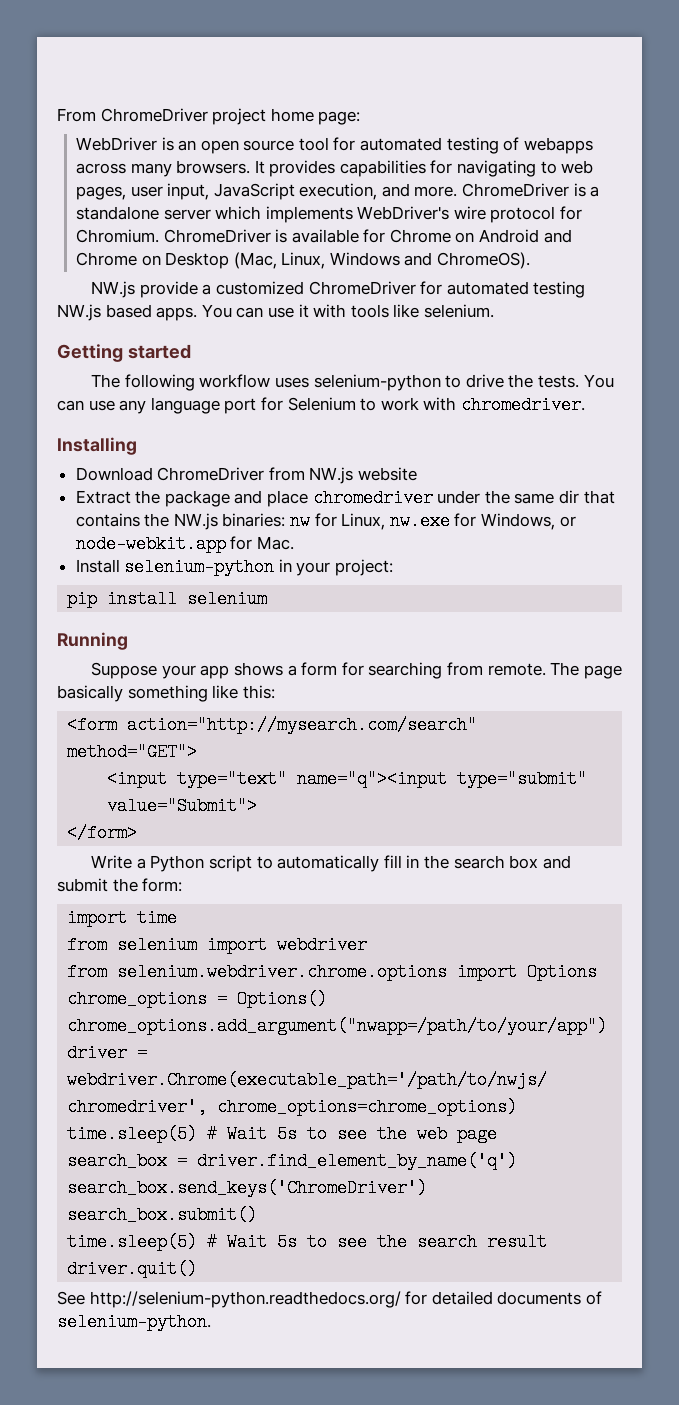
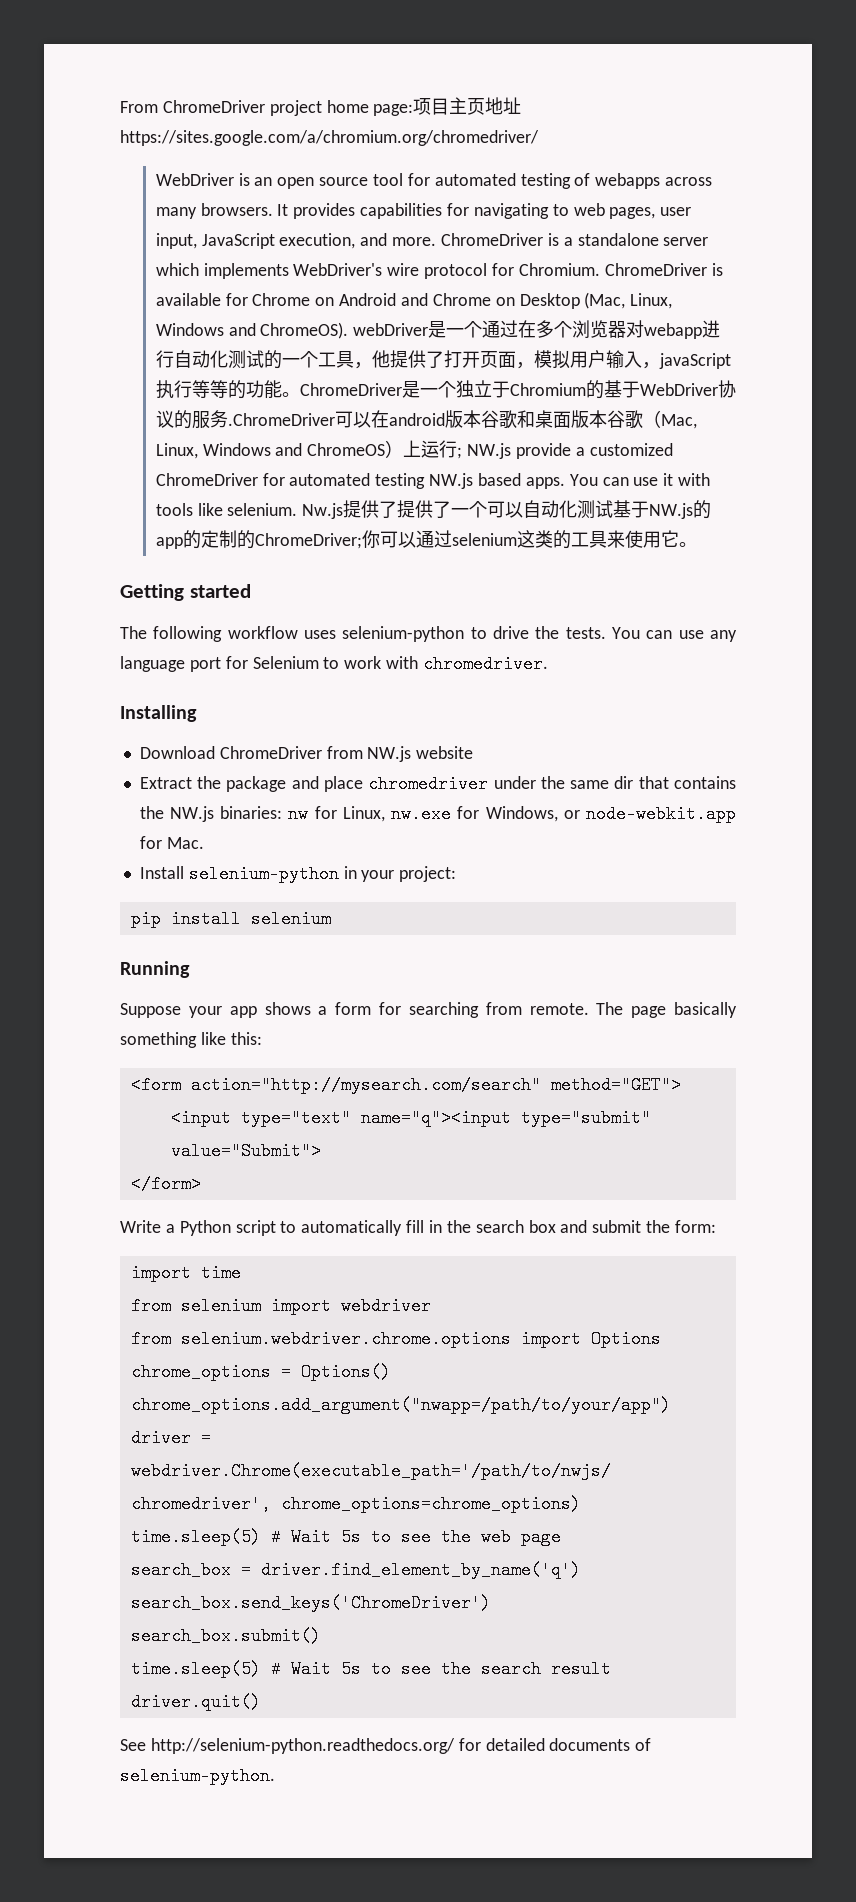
(361, 118) none -> [413,97,522,115] [120,130,539,146] 项目主页地址https://sites.google.com/a/chromium.org/chromedriver/
(531, 260) // -> [353,320,721,339] [155,350,731,369] [155,380,736,399] [155,410,697,429] [155,440,463,459] webDriver是一个通过在多个浏览器对webapp进行自动化测试的一个工具，他提供了打开页面，模拟用户输入，javaScript执行等等的功能。ChromeDriver是一个独立于Chromium的基于WebDriver协议的服务.ChromeDriver可以在android版本谷歌和桌面版本谷歌（Mac, Linux, Windows and ChromeOS）上运行;
(494, 311) none -> [302,500,712,519] [155,530,697,549] Nw.js提供了提供了一个可以自动化测试基于NW.js的app的定制的ChromeDriver;你可以通过selenium这类的工具来使用它。

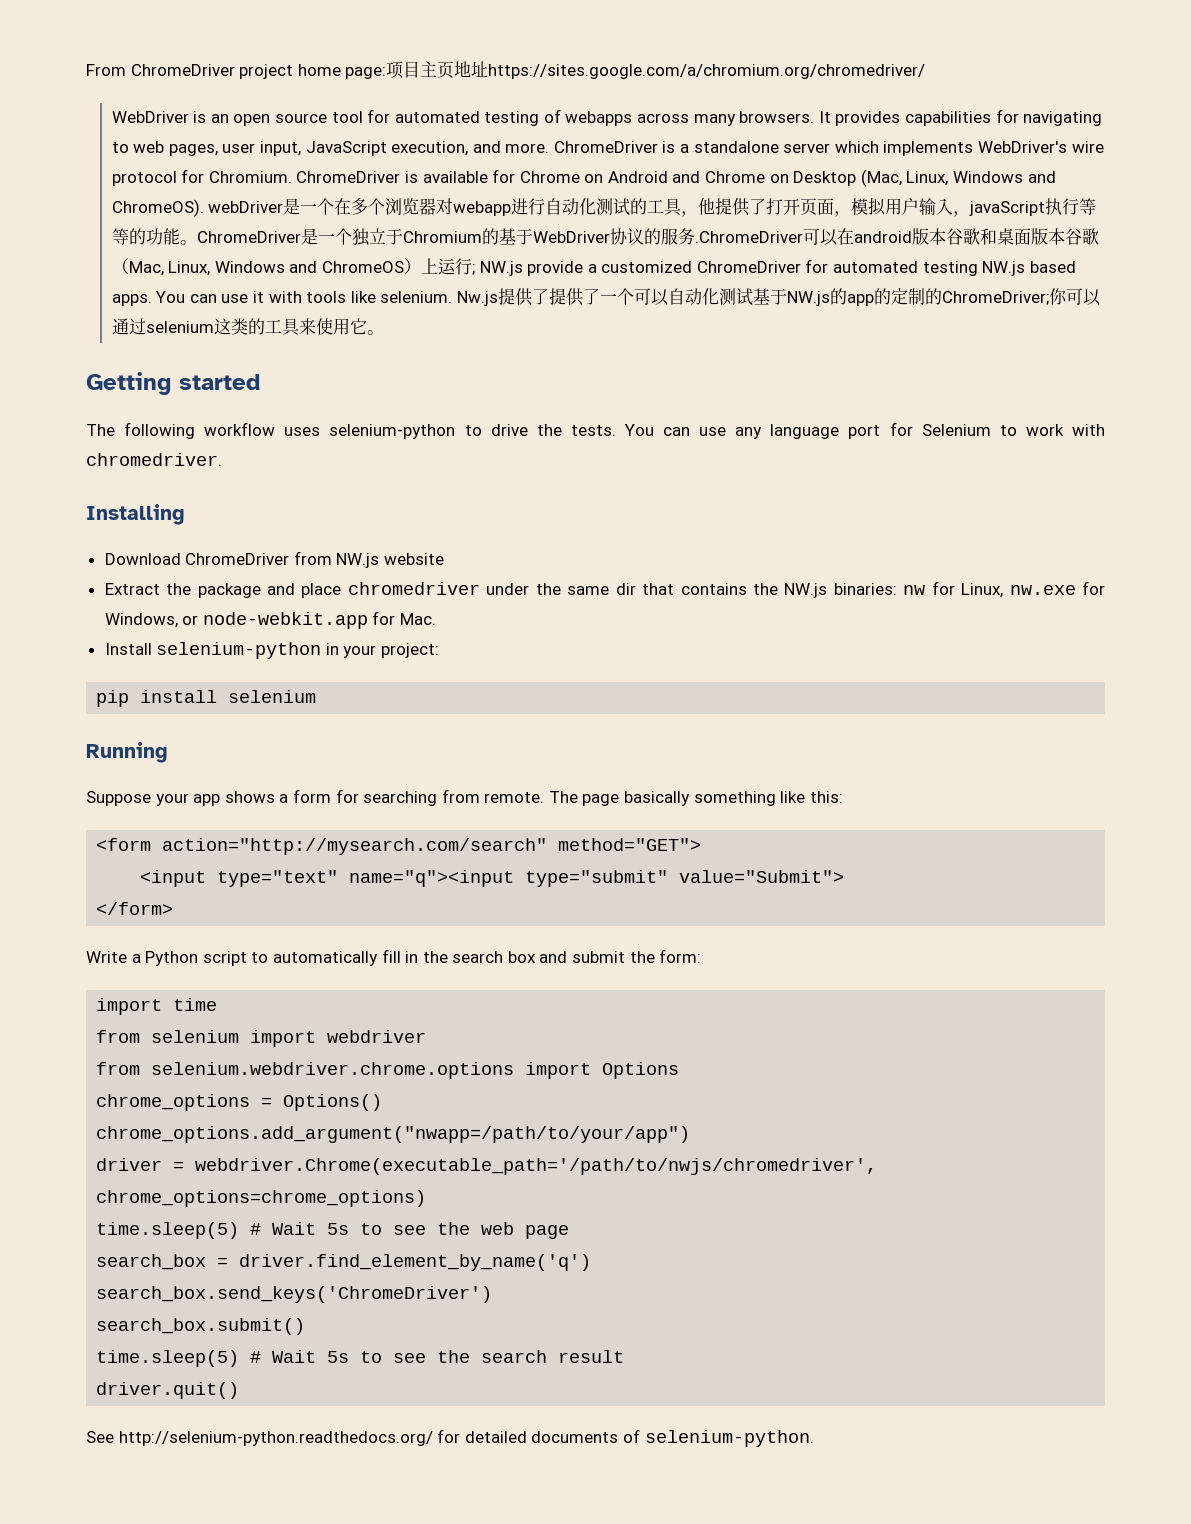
[482,320,519,338] 通过 -> (335, 206) none
[281,351,318,368] 一个 -> (648, 206) none

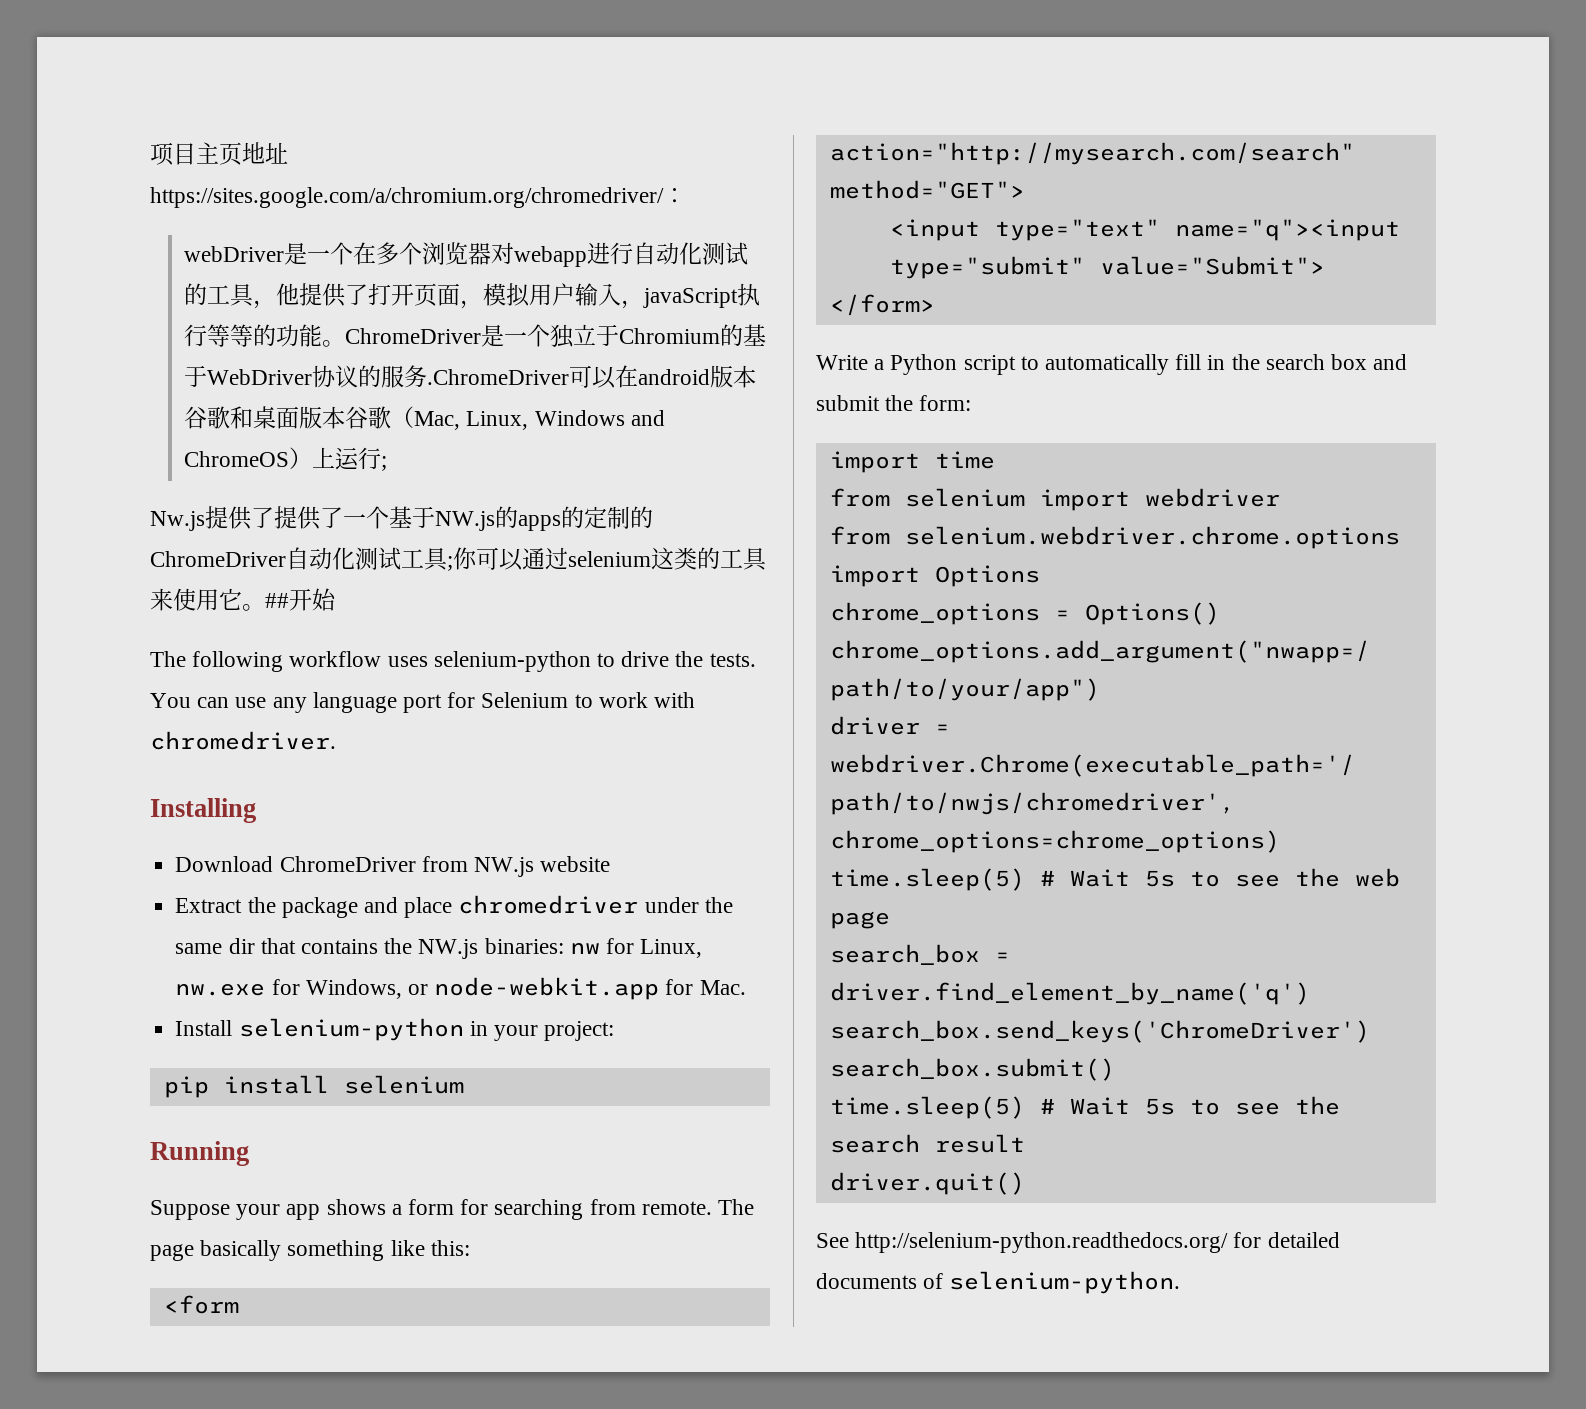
[86,64,387,79] From ChromeDriver project home page: -> (150, 154) none
[111,109,1103,126] [111,141,1104,156] [111,169,1056,187] [111,199,204,217] // WebDriver is an open source tool for automated testing of webapps across many browsers. It provides capabilities for navigating to web pages, user input, JavaScript execution, and more. ChromeDriver is a standalone server which implements WebDriver's wire protocol for Chromium. ChromeDriver is available for Chrome on Android and Chrome on Desktop (Mac, Linux, Windows and ChromeOS). -> [663,188,686,203] ： //
[479,259,1076,276] [111,291,453,306] NW.js provide a customized ChromeDriver for automated testing NW.js based apps. You can use it with tools like selenium. -> (388, 463) //
[633,288,1049,306] 可以自动化测试基于NW.js的app的定制的ChromeDriver; -> [389,506,653,531] [150,547,453,571] 基于NW.js的apps的定制的ChromeDriver自动化测试工具;
[86,372,260,395] // Getting started -> [265,588,336,611] ##开始

